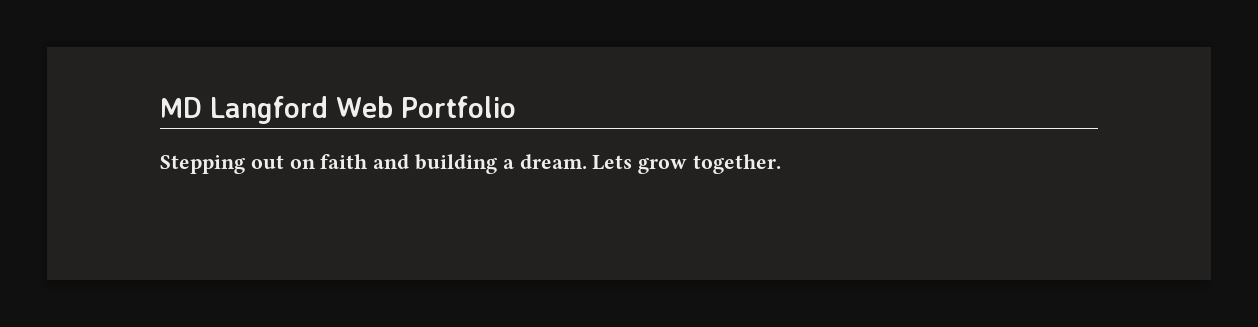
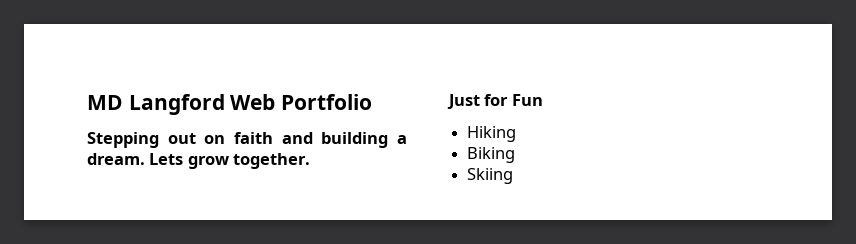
(782, 164) none -> [447,94,543,109] [467,126,517,142] [467,147,516,163] [467,168,514,184] // Just for Fun // Hiking // Biking // Skiing

